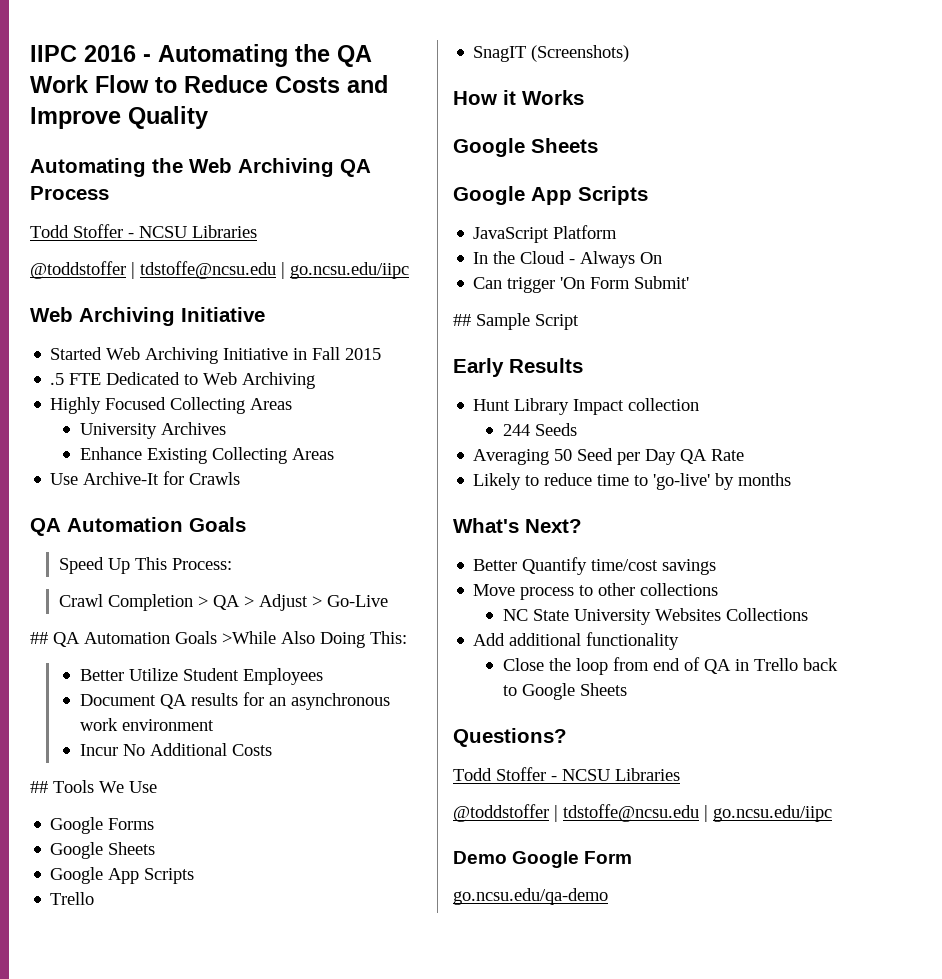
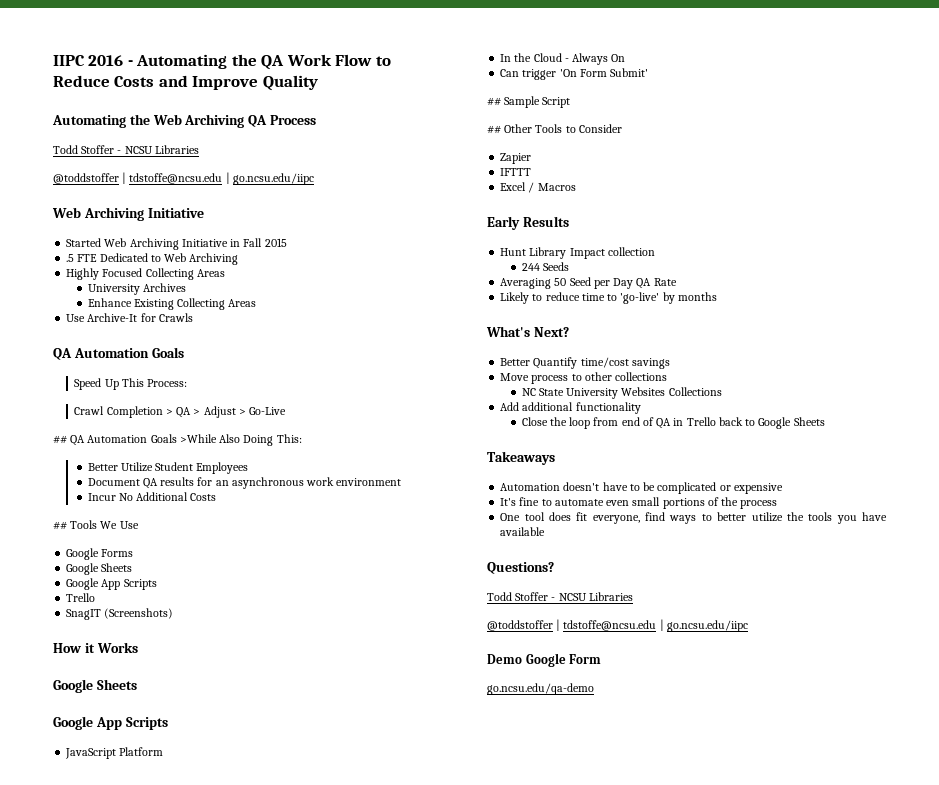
(579, 322) none -> [487,124,622,134] [500,153,532,164] [500,168,532,176] [500,182,576,193] // ## Other Tools to Consider // Zapier // IFTTT // Excel / Macros
(627, 689) none -> [487,451,555,465] [500,482,783,494] [500,497,778,509] [500,512,888,524] [500,527,546,536] // Takeaways // Automation doesn't have to be complicated or expensive // It's fine to automate even small portions of the process // One tool does fit everyone, find ways to better utilize the tools you have available

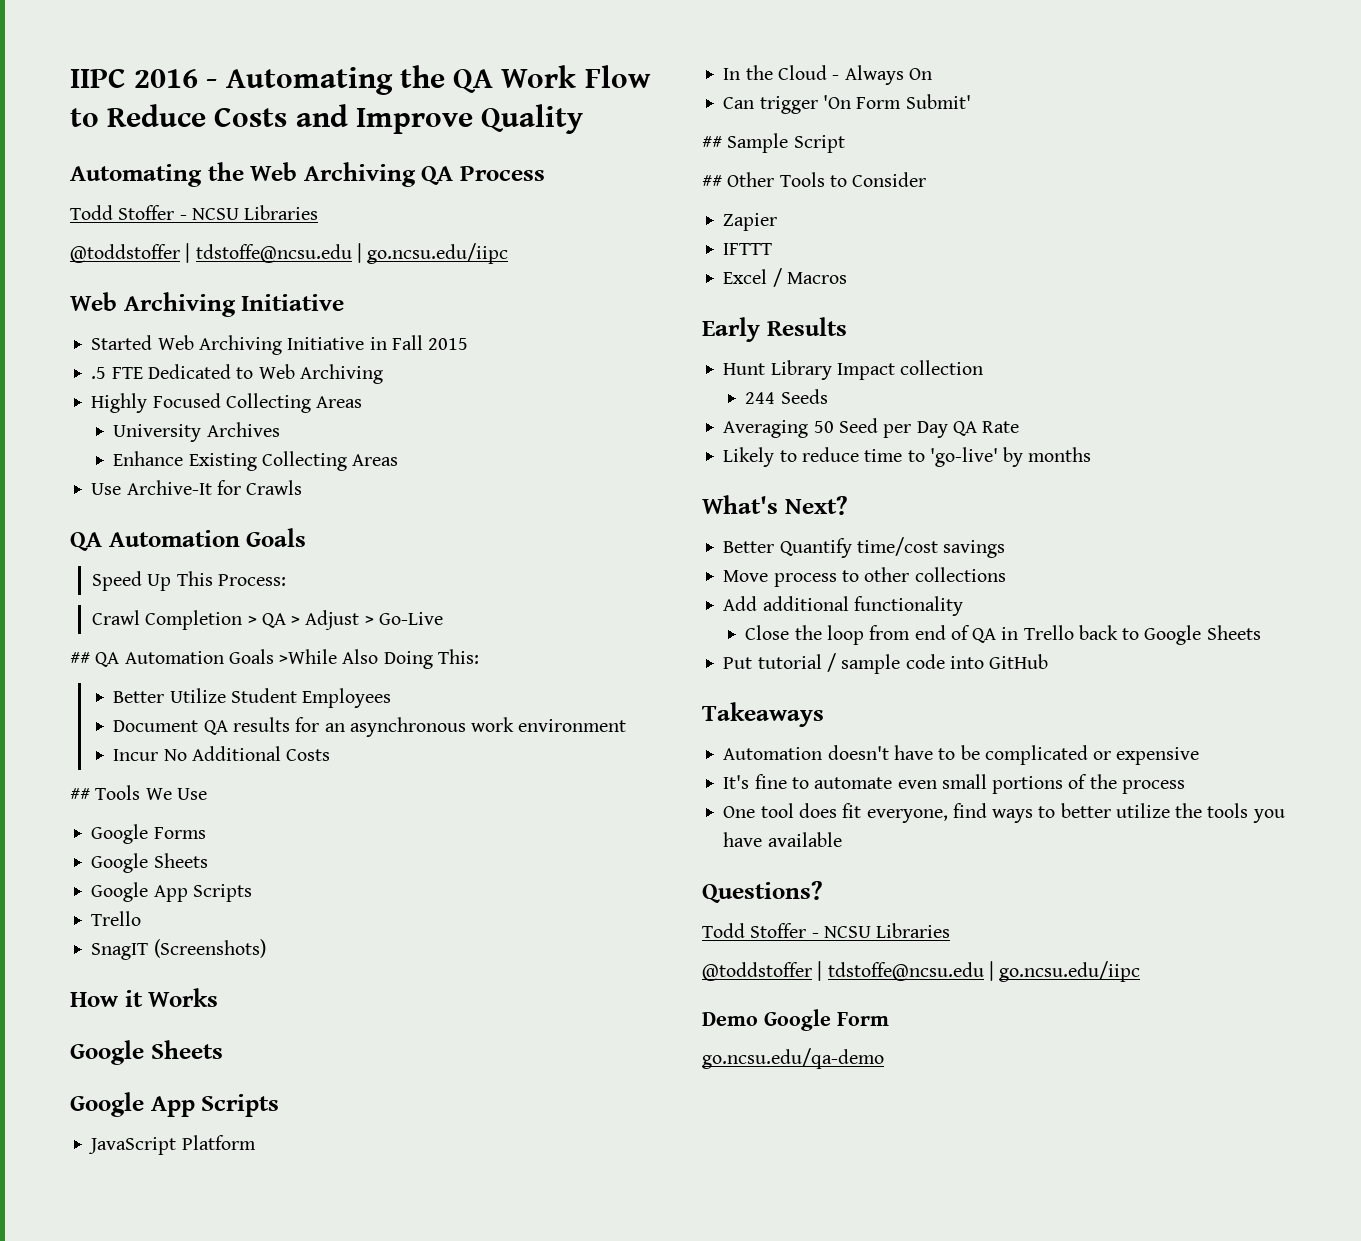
[521,387,722,399] // NC State University Websites Collections -> (1006, 574) none
(825, 421) none -> [723,653,1049,674] // Put tutorial / sample code into GitHub

